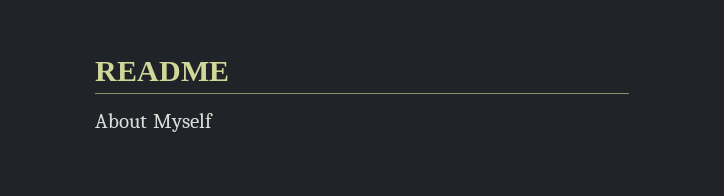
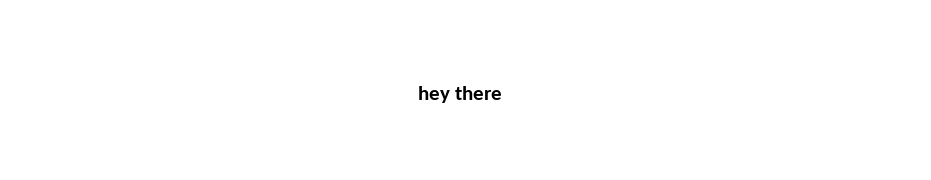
[95,62,229,81] [95,113,213,132] README // About Myself -> [417,86,503,103] hey there

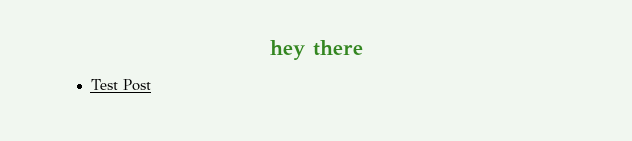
(503, 93) none -> [90,79,152,91] // Test Post

